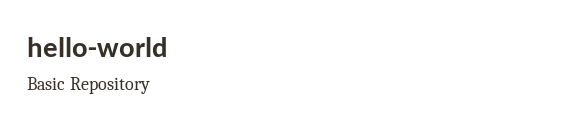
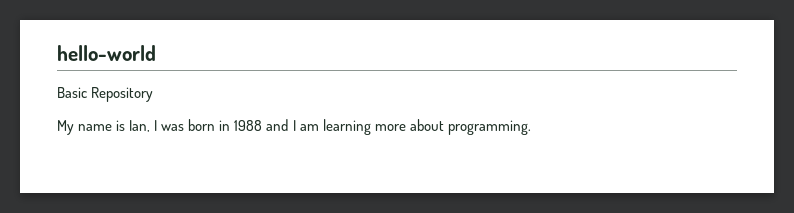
(150, 85) none -> [57,119,531,135] // My name is Ian, I was born in 1988 and I am learning more about programming.

